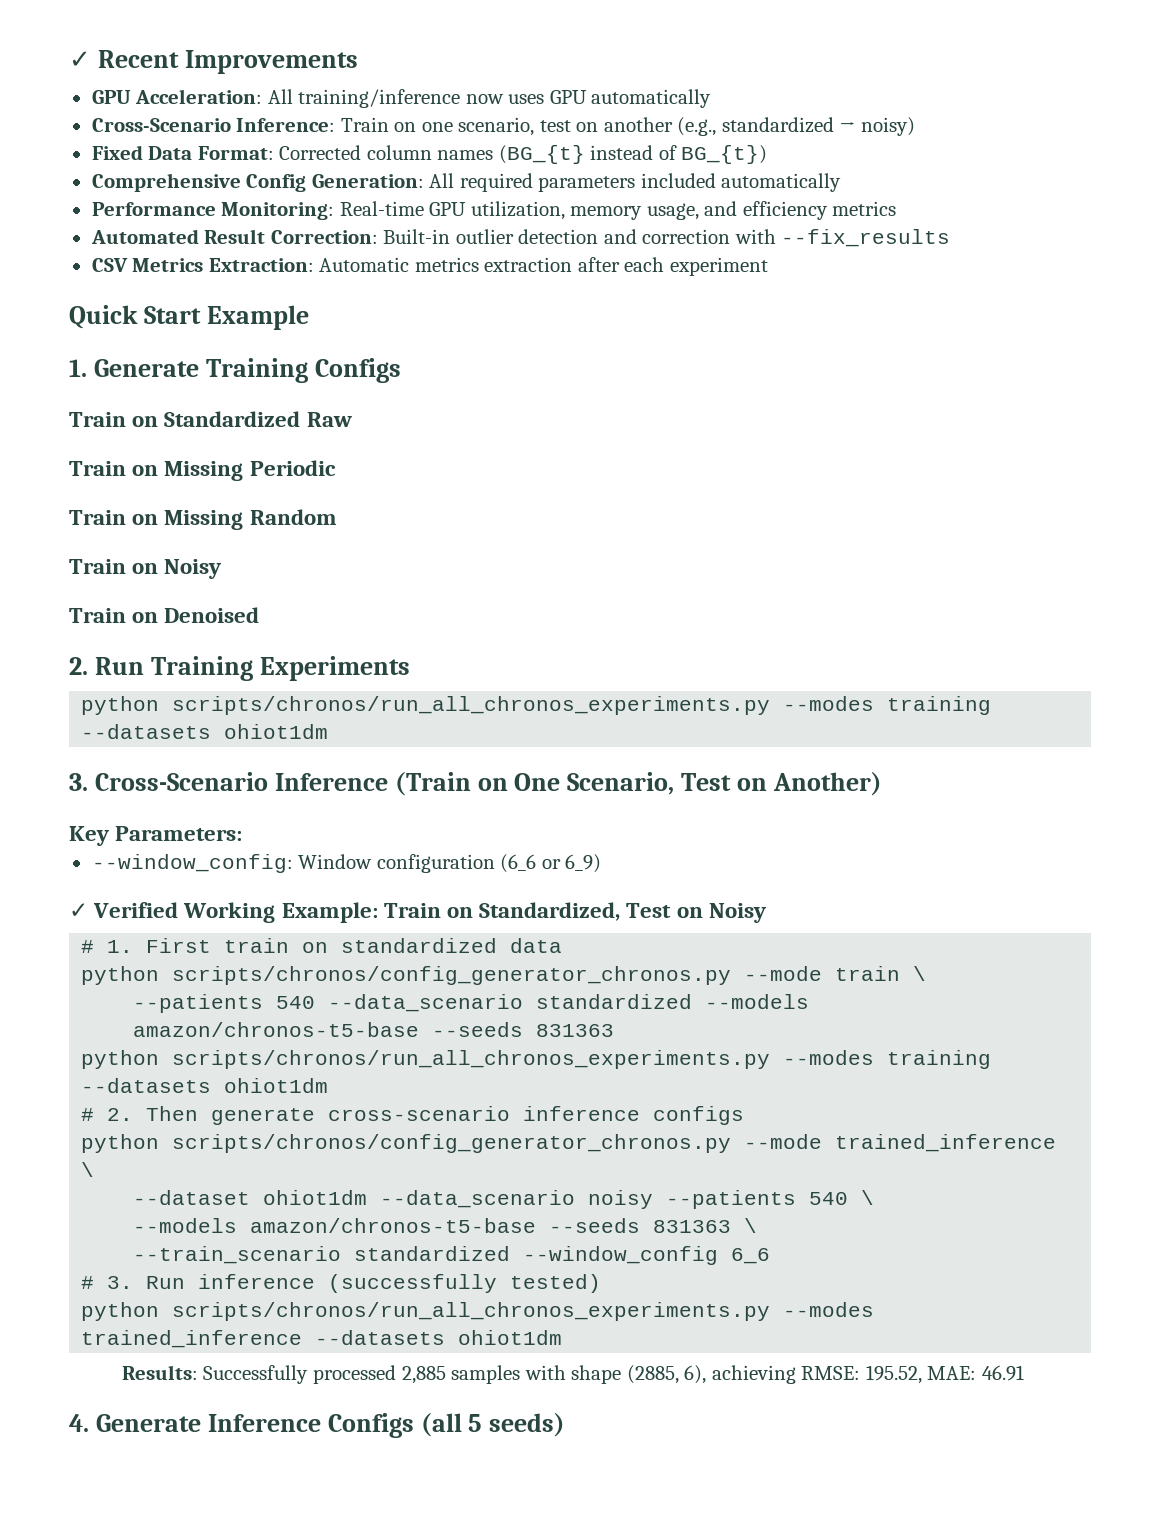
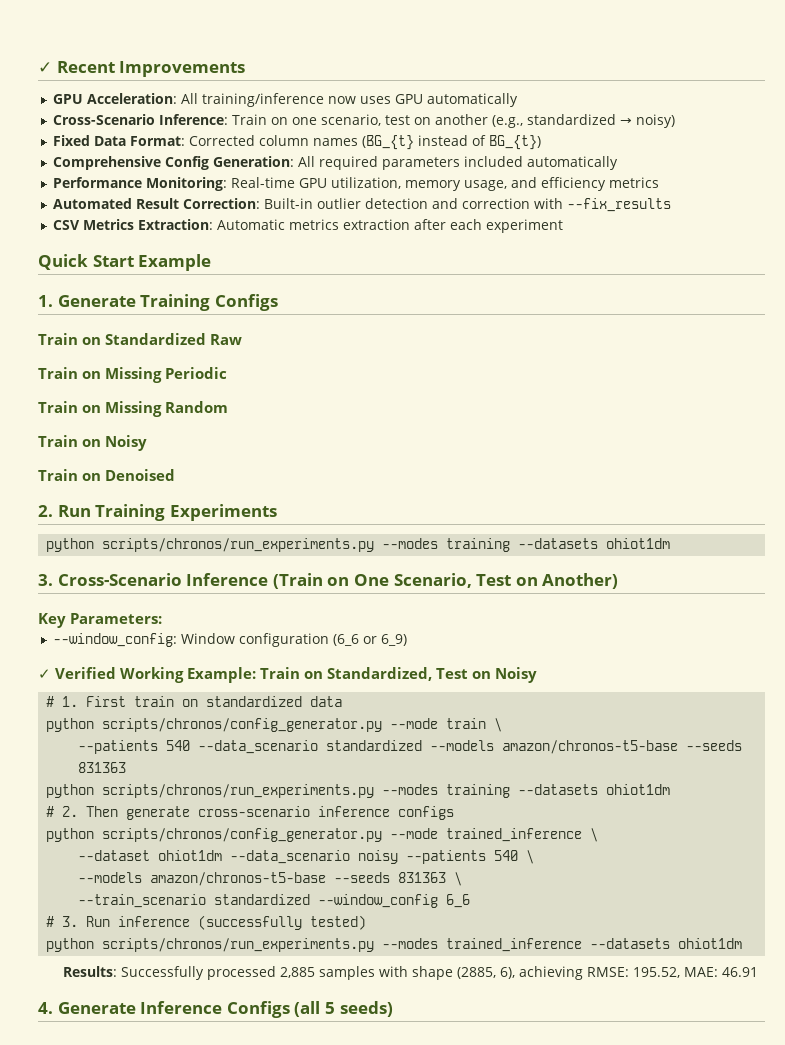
[172,696,771,715] scripts/chronos/run_all_chronos_experiments.py -> [102,538,375,552] scripts/chronos/run_experiments.py
[172,966,732,985] scripts/chronos/config_generator_chronos.py -> [102,718,383,732] scripts/chronos/config_generator.py
[172,1050,771,1069] scripts/chronos/run_all_chronos_experiments.py -> [102,784,375,798] scripts/chronos/run_experiments.py
[172,1134,732,1153] scripts/chronos/config_generator_chronos.py -> [102,828,383,842] scripts/chronos/config_generator.py
[172,1302,771,1321] scripts/chronos/run_all_chronos_experiments.py -> [102,938,375,952] scripts/chronos/run_experiments.py

